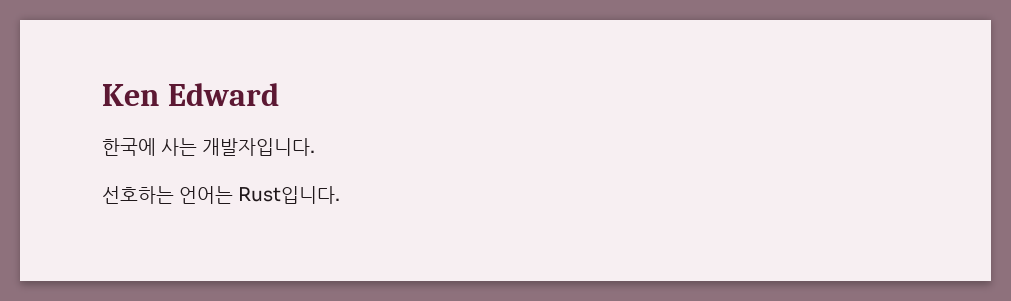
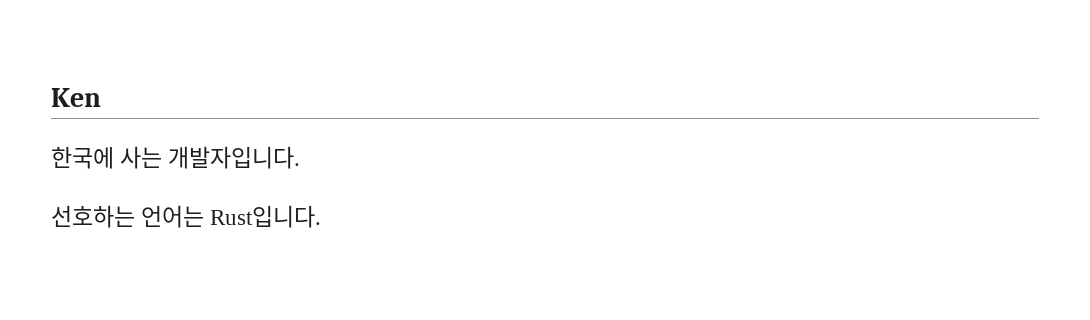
[167,83,279,106] Edward -> (101, 97) none

